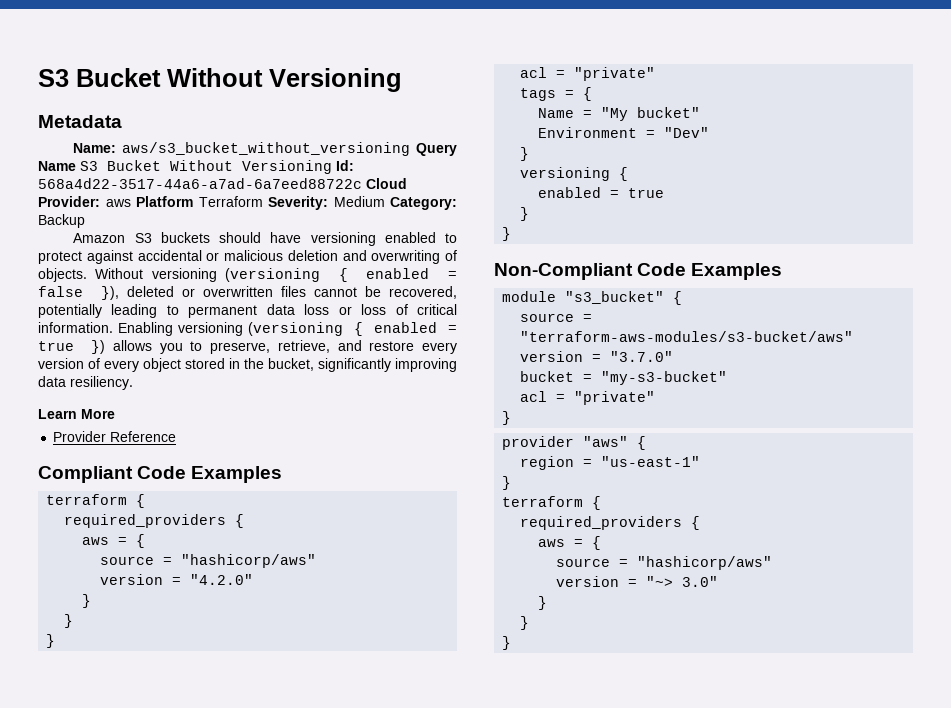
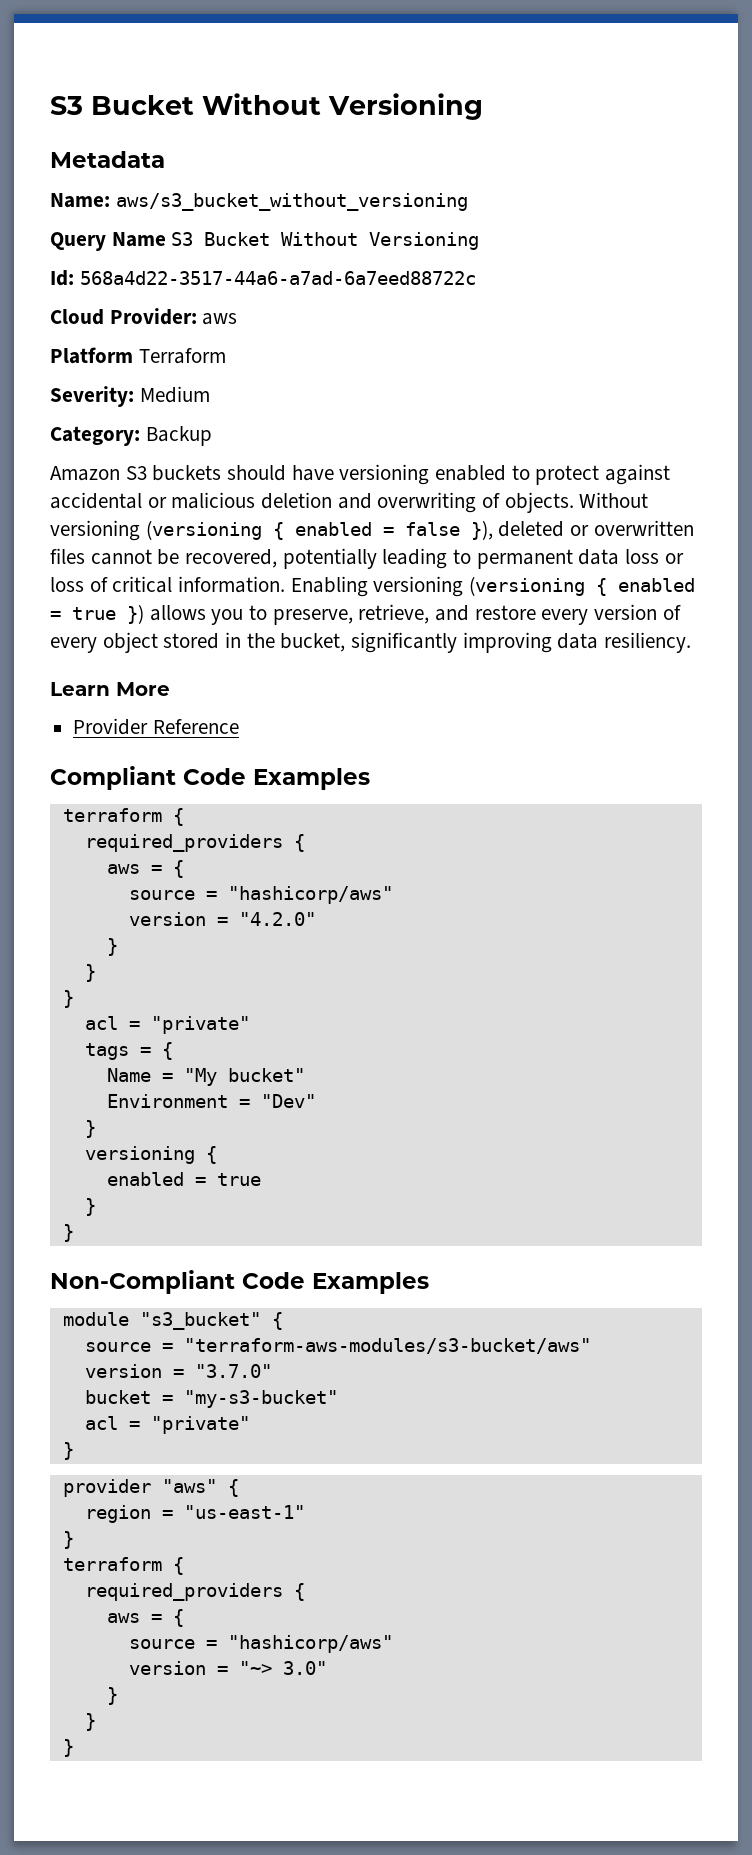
(411, 149) none -> (468, 202) //
(332, 167) none -> (480, 241) //
(362, 183) none -> (476, 278) //
(131, 203) none -> (238, 319) //
(263, 201) none -> (226, 356) //
(385, 201) none -> (210, 394) //

